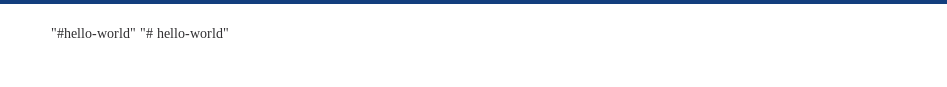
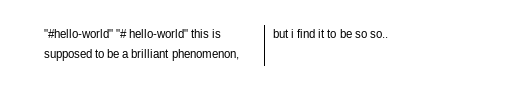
(229, 33) none -> [191,29,222,38] [44,49,239,61] [273,29,388,38] this is supposed to be a brilliant phenomenon, but i find it to be so so..

